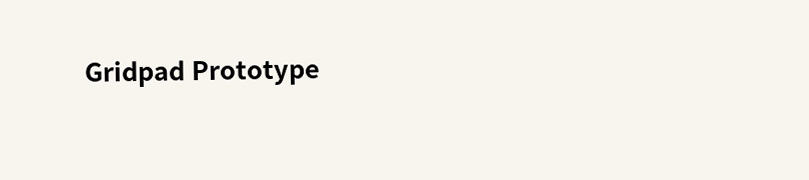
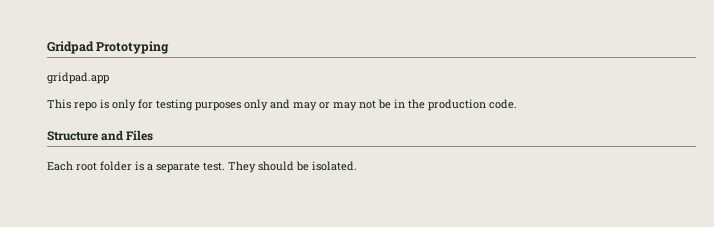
[190,59,320,87] Prototype -> [96,41,170,54] [47,72,109,84] [47,99,517,111] [47,130,154,141] [47,161,357,173] Prototyping // gridpad.app // This repo is only for testing purposes only and may or may not be in the production code. // Structure and Files // Each root folder is a separate test. They should be isolated.

